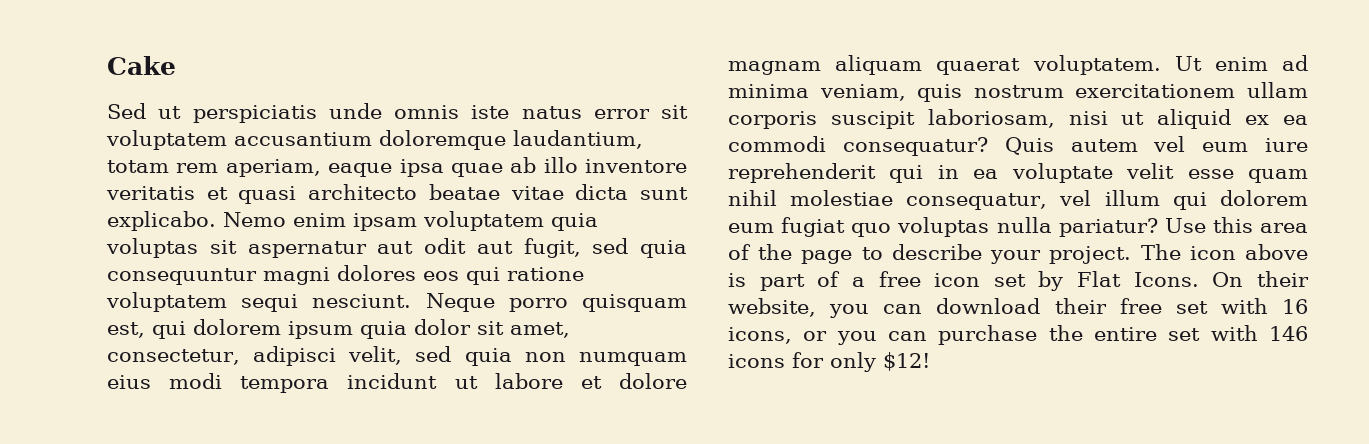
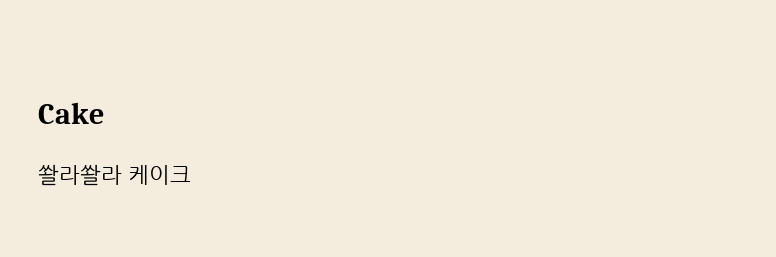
[107,103,688,123] [106,130,643,150] [107,157,687,177] [106,184,688,204] [107,211,598,231] [106,238,687,258] [107,265,584,285] [106,292,687,312] [107,319,570,339] [107,346,687,366] [107,373,688,393] [728,55,1308,75] [728,82,1308,102] [728,109,1308,129] [728,136,1308,156] [728,163,1308,183] [728,190,1308,210] [728,217,1308,237] [728,244,1308,264] [728,271,1309,291] [728,298,1308,318] [728,325,1308,345] [728,352,930,372] Sed ut perspiciatis unde omnis iste natus error sit voluptatem accusantium doloremque laudantium, totam rem aperiam, eaque ipsa quae ab illo inventore veritatis et quasi architecto beatae vitae dicta sunt explicabo. Nemo enim ipsam voluptatem quia voluptas sit aspernatur aut odit aut fugit, sed quia consequuntur magni dolores eos qui ratione voluptatem sequi nesciunt. Neque porro quisquam est, qui dolorem ipsum quia dolor sit amet, consectetur, adipisci velit, sed quia non numquam eius modi tempora incidunt ut labore et dolore magnam aliquam quaerat voluptatem. Ut enim ad minima veniam, quis nostrum exercitationem ullam corporis suscipit laboriosam, nisi ut aliquid ex ea commodi consequatur? Quis autem vel eum iure reprehenderit qui in ea voluptate velit esse quam nihil molestiae consequatur, vel illum qui dolorem eum fugiat quo voluptas nulla pariatur? Use this area of the page to describe your project. The icon above is part of a free icon set by Flat Icons. On their website, you can download their free set with 16 icons, or you can purchase the entire set with 146 icons for only $12! -> [38,164,191,186] 쏼라쏼라 케이크

